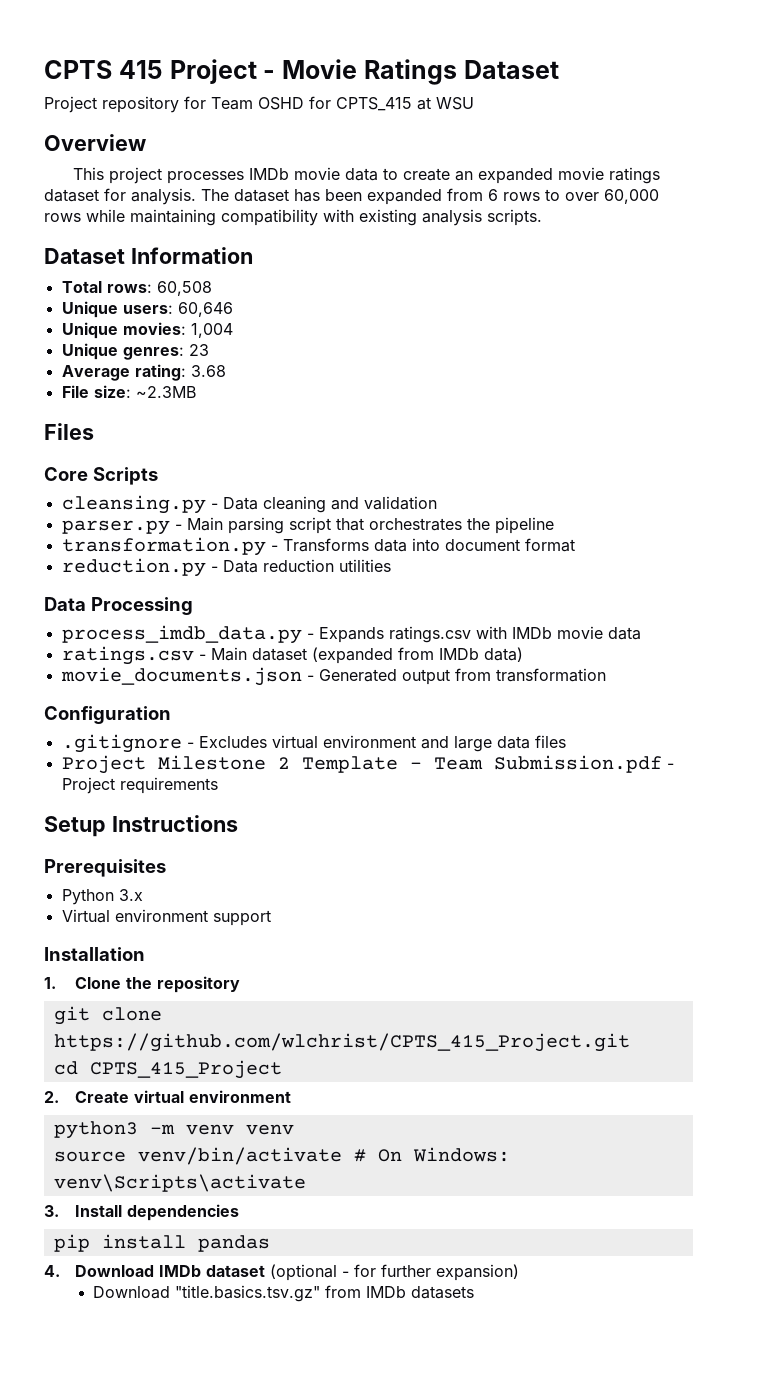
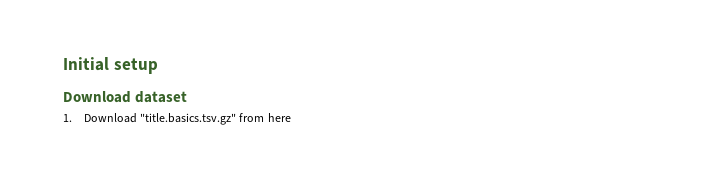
[44,59,559,85] [44,96,474,113] [44,134,146,151] [73,167,661,184] [44,188,659,205] [44,209,542,226] [44,247,253,264] [61,281,212,296] [61,301,233,318] [61,322,233,339] [61,343,209,360] [61,364,226,381] [61,385,196,398] [44,423,94,440] [44,467,158,485] [61,495,437,514] [61,517,554,535] [61,537,575,556] [61,558,391,577] [44,597,193,615] [61,625,641,644] [61,646,523,665] [60,667,606,686] [44,706,171,724] [61,734,566,753] [61,755,674,774] [61,777,218,794] [44,815,238,837] [44,859,166,877] [61,889,143,905] [61,909,271,926] [44,947,145,961] [44,976,241,993] [53,1006,162,1025] [53,1033,630,1052] [53,1060,282,1079] [44,1090,292,1103] [53,1121,294,1139] [53,1147,510,1165] [53,1174,306,1192] [44,1204,240,1221] [53,1234,270,1252] [44,1264,520,1281] [93,1285,475,1302] CPTS 415 Project - Movie Ratings Dataset // Project repository for Team OSHD for CPTS_415 at WSU // Overview // This project processes IMDb movie data to create an expanded movie ratings dataset for analysis. The dataset has been expanded from 6 rows to over 60,000 rows while maintaining compatibility with existing analysis scripts. // Dataset Information // Total rows: 60,508 // Unique users: 60,646 // Unique movies: 1,004 // Unique genres: 23 // Average rating: 3.68 // File size: ~2.3MB // Files // Core Scripts // cleansing.py - Data cleaning and validation // parser.py - Main parsing script that orchestrates the pipeline // transformation.py - Transforms data into document format // reduction.py - Data reduction utilities // Data Processing // process_imdb_data.py - Expands ratings.csv with IMDb movie data // ratings.csv - Main dataset (expanded from IMDb data) // movie_documents.json - Generated output from transformation // Configuration // .gitignore - Excludes virtual environment and large data files // Project Milestone 2 Template - Team Submission.pdf - Project requirements // Setup Instructions // Prerequisites // Python 3.x // Virtual environment support // Installation // 1. Clone the repository // git clone https://github.com/wlchrist/CPTS_415_Project.git // cd CPTS_415_Project // 2. Create virtual environment // python3 -m venv venv // source venv/bin/activate # On Windows: venv\Scripts\activate // 3. Install dependencies // pip install pandas // 4. Download IMDb dataset (optional - for further expansion) // Download "title.basics.tsv.gz" from IMDb datasets -> [63,57,158,74] [63,91,188,103] [63,113,291,125] Initial setup // Download dataset // 1. Download "title.basics.tsv.gz" from here

